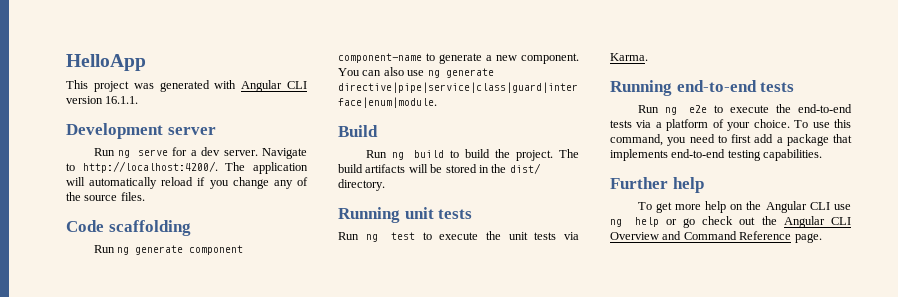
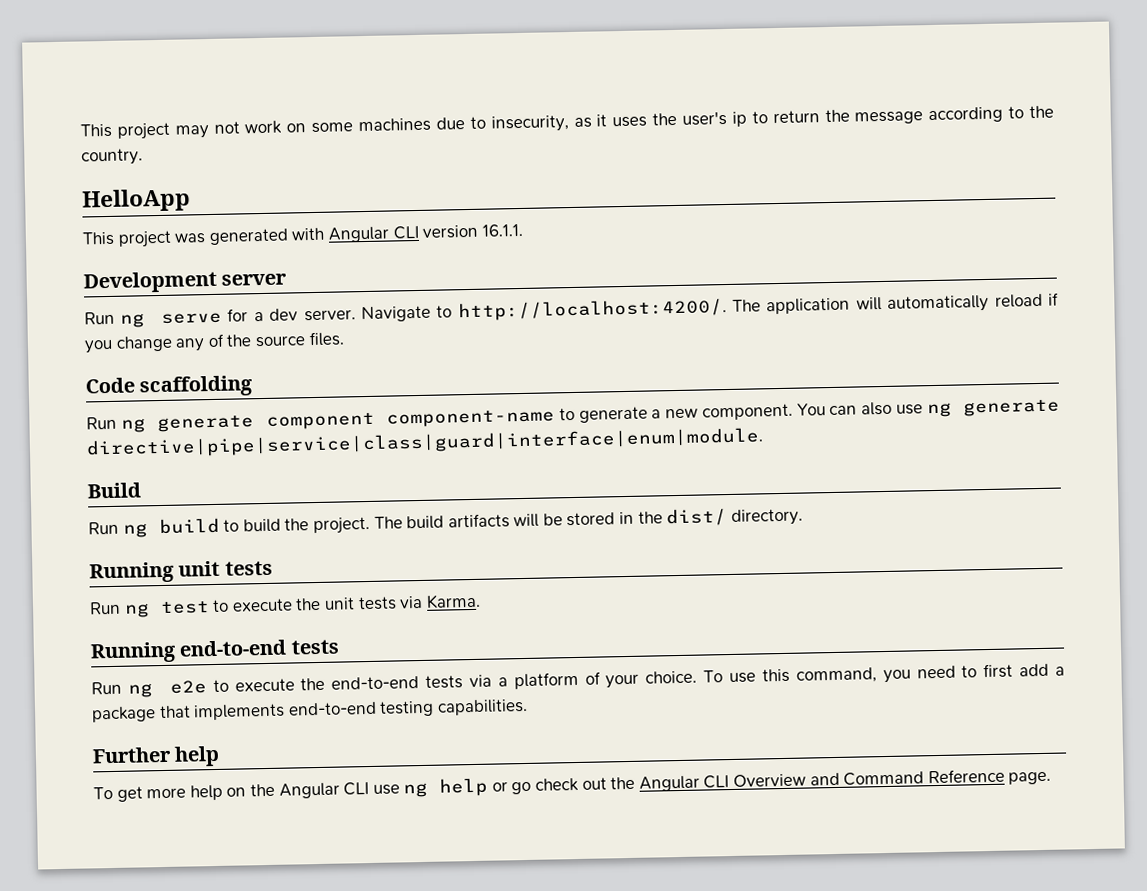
(66, 62) none -> [80,105,1054,140] [81,148,143,166] This project may not work on some machines due to insecurity, as it uses the user's ip to return the message according to the country. //

